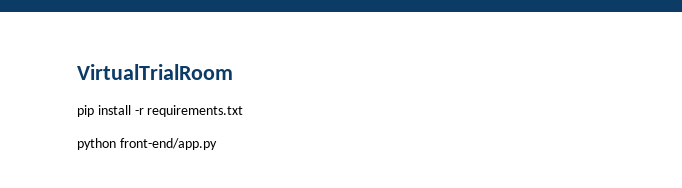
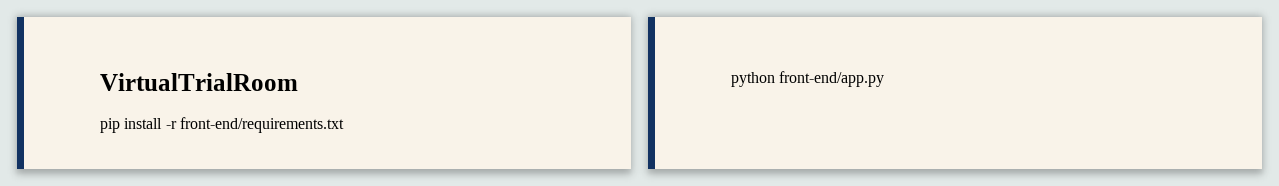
[147,105,244,117] requirements.txt -> [179,117,344,133] front-end/requirements.txt

